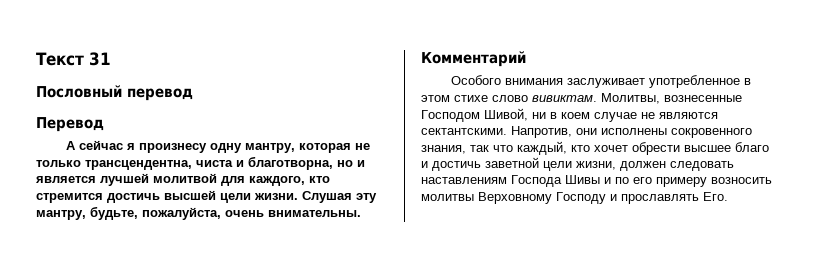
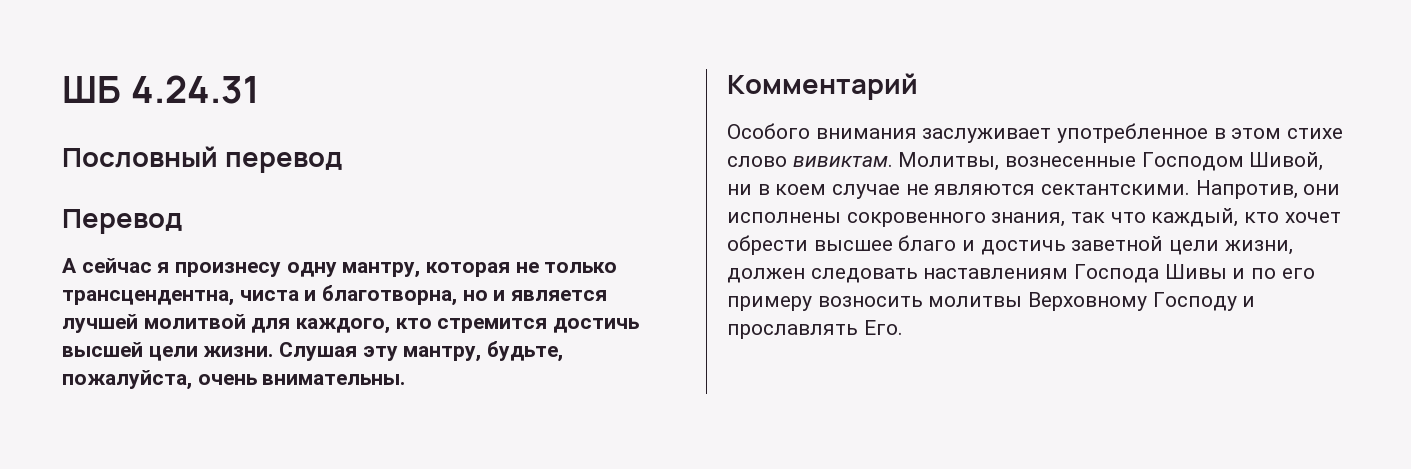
[36,52,111,66] Текст 31 -> [62,75,259,104] ШБ 4.24.31

